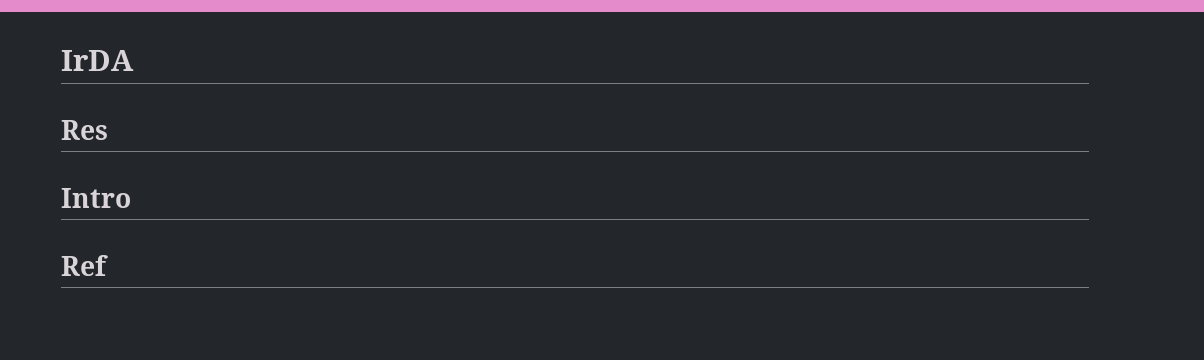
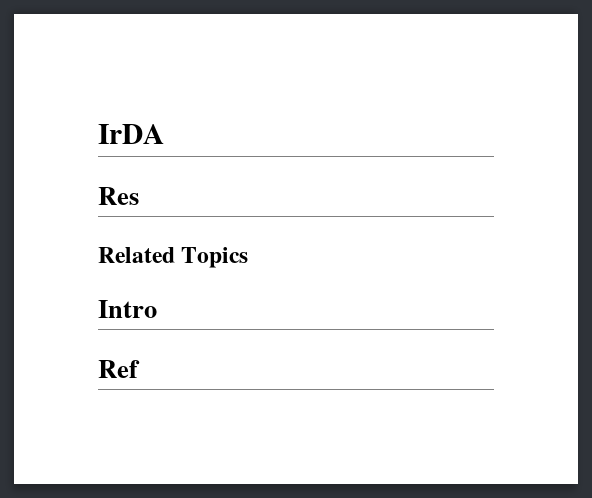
(108, 130) none -> [98,247,249,268] // Related Topics

